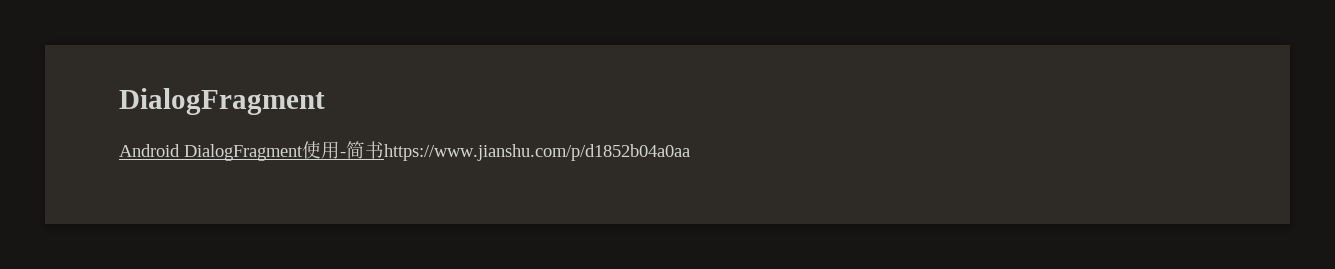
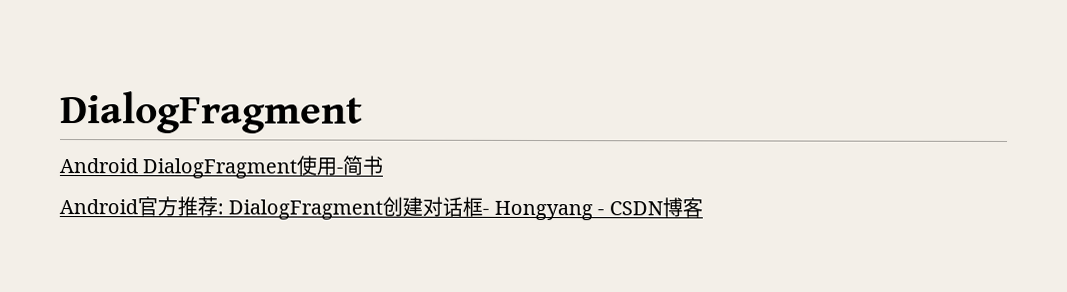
[384,144,690,161] https://www.jianshu.com/p/d1852b04a0aa -> [59,196,703,221] // Android官方推荐: DialogFragment创建对话框- Hongyang - CSDN博客

